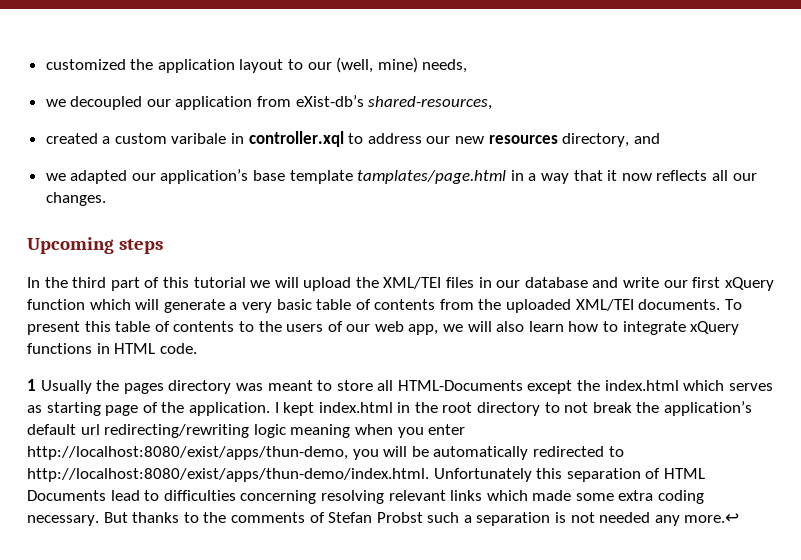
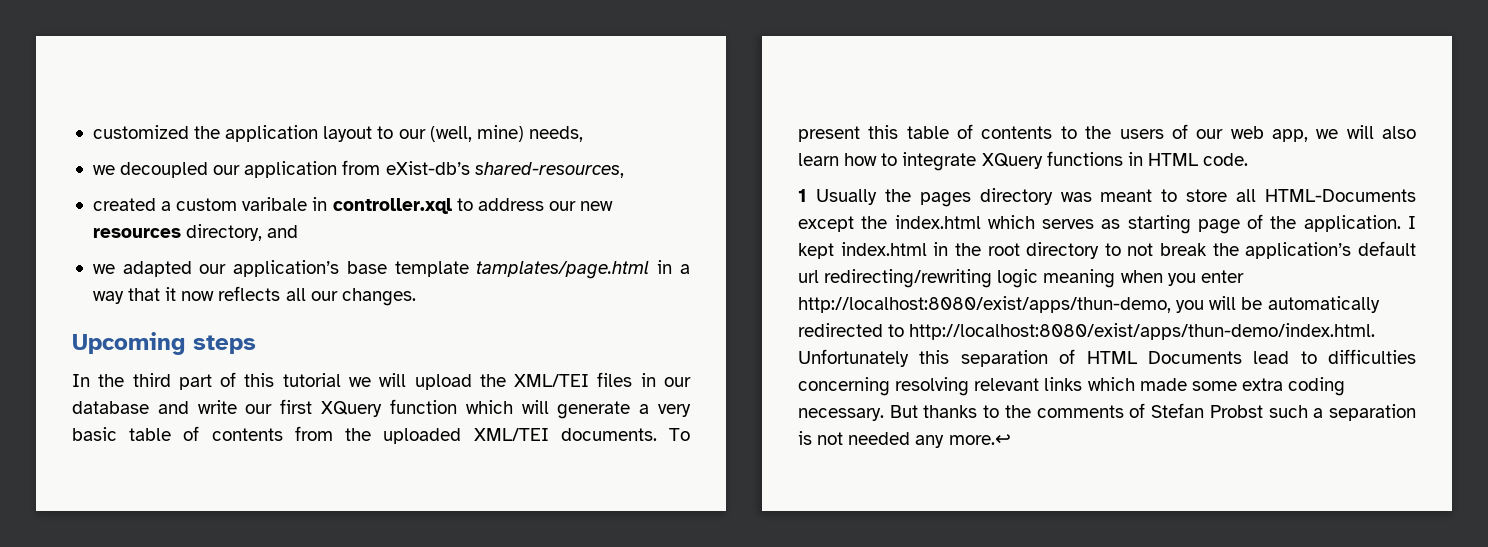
[724,277,774,291] xQuery -> [321,401,383,417] XQuery
[690,321,740,335] xQuery -> [981,153,1043,169] XQuery

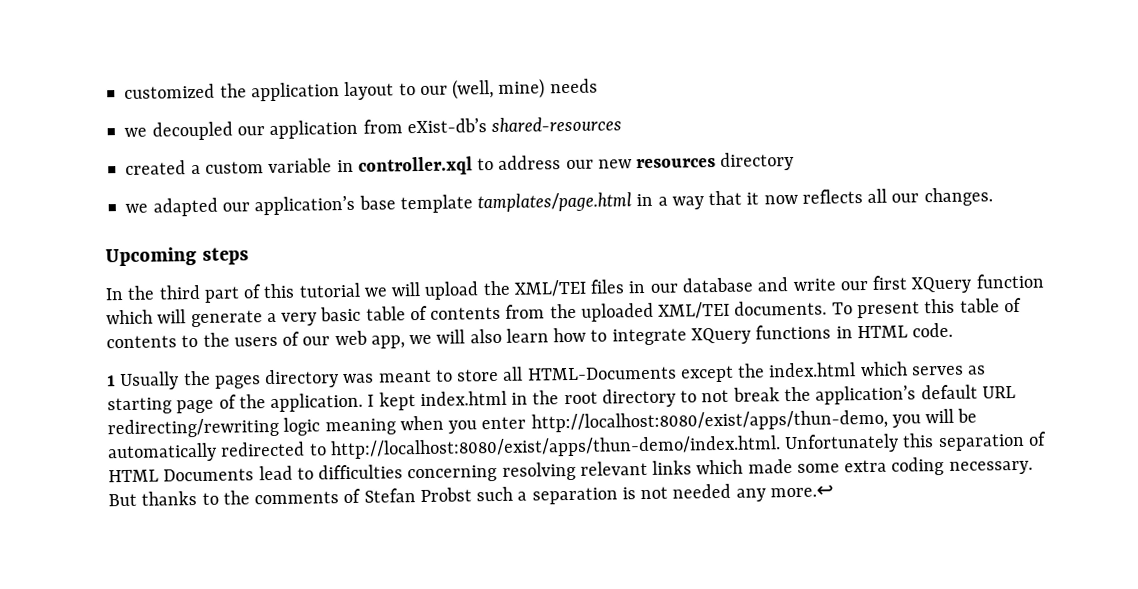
[528,126,583,142] needs, -> [549,78,598,94] needs
[474,162,624,178] shared-resources, -> [491,116,623,133] shared-resources
[242,197,308,211] varibale -> [268,158,333,174] variable
[186,224,299,241] directory, and -> [720,151,795,171] directory
[798,270,819,283] url -> [981,386,1016,399] URL

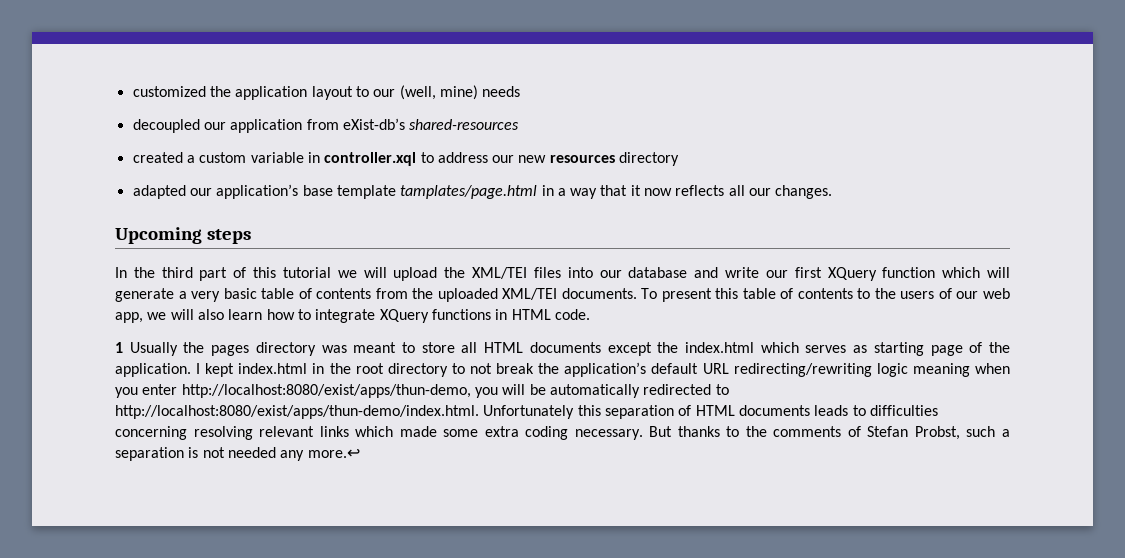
[124,127,148,137] we -> (521, 91) none
[125,203,149,213] we -> (680, 159) none
[628,280,646,294] in -> [567,267,593,278] into
[526,366,677,381] HTML-Documents -> [484,342,601,353] HTML documents
[163,465,293,482] Documents lead -> [738,405,849,416] documents leads
[419,487,472,503] Probst -> [914,426,960,440] Probst,

